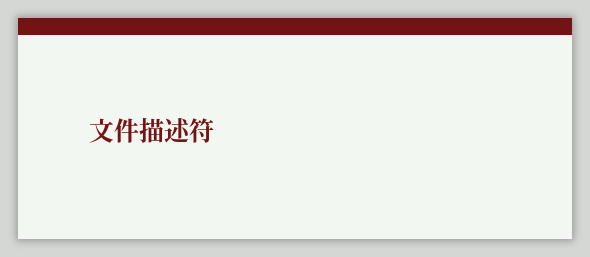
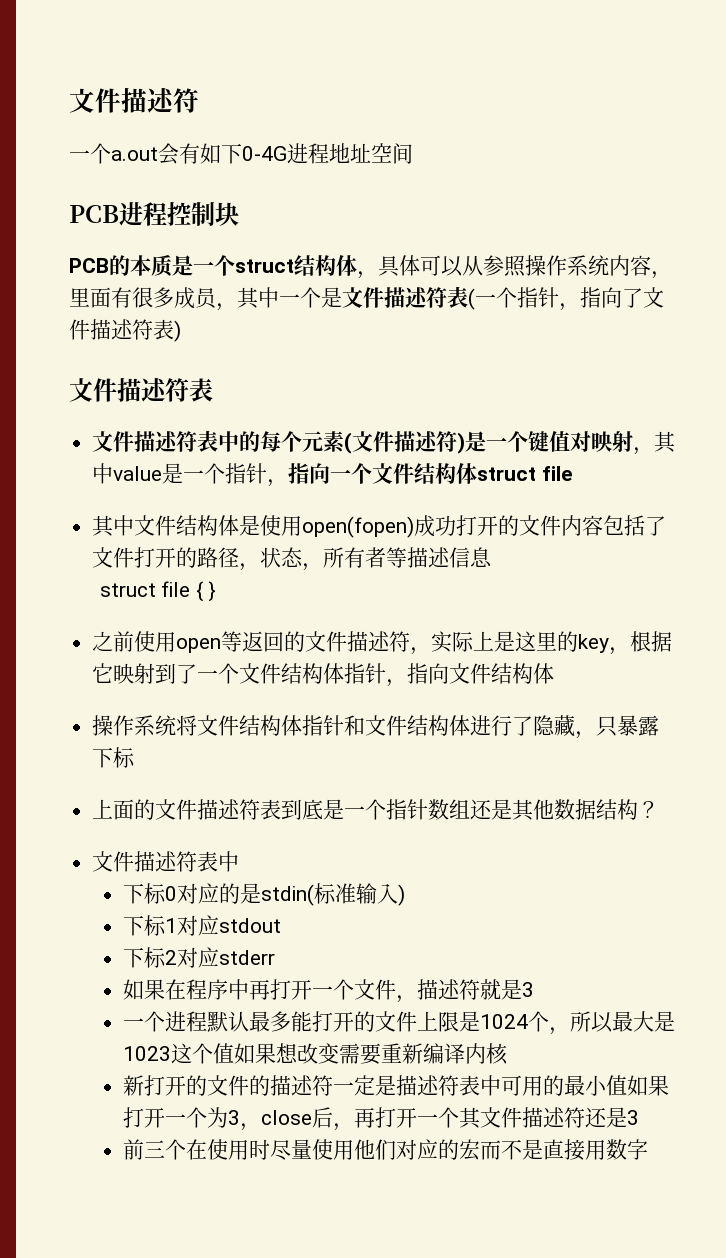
[89,118,214,143] 文件描述符 -> [69,87,199,113] [69,143,413,165] [69,202,239,226] [69,255,672,279] [69,286,664,311] [69,319,181,342] [69,378,213,402] [92,430,677,455] [92,463,572,487] [92,515,667,538] [92,547,493,571] [99,581,216,602] [92,631,673,655] [92,663,555,687] [92,715,660,739] [92,747,136,768] [92,799,660,821] [92,851,240,872] [122,883,405,906] [122,915,281,936] [122,947,275,968] [122,979,534,1003] [122,1011,675,1035] [122,1043,508,1065] [122,1075,669,1096] [122,1107,639,1131] [122,1139,648,1161] 文件描述符 // 一个a.out会有如下0-4G进程地址空间 // PCB进程控制块 // PCB的本质是一个struct结构体，具体可以从参照操作系统内容，里面有很多成员，其中一个是文件描述符表(一个指针，指向了文件描述符表) // 文件描述符表 // 文件描述符表中的每个元素(文件描述符)是一个键值对映射，其中value是一个指针，指向一个文件结构体struct file // 其中文件结构体是使用open(fopen)成功打开的文件内容包括了文件打开的路径，状态，所有者等描述信息 // struct file { } // 之前使用open等返回的文件描述符，实际上是这里的key，根据它映射到了一个文件结构体指针，指向文件结构体 // 操作系统将文件结构体指针和文件结构体进行了隐藏，只暴露下标 // 上面的文件描述符表到底是一个指针数组还是其他数据结构？ // 文件描述符表中 // 下标0对应的是stdin(标准输入) // 下标1对应stdout // 下标2对应stderr // 如果在程序中再打开一个文件，描述符就是3 // 一个进程默认最多能打开的文件上限是1024个，所以最大是1023这个值如果想改变需要重新编译内核 // 新打开的文件的描述符一定是描述符表中可用的最小值如果打开一个为3，close后，再打开一个其文件描述符还是3 // 前三个在使用时尽量使用他们对应的宏而不是直接用数字

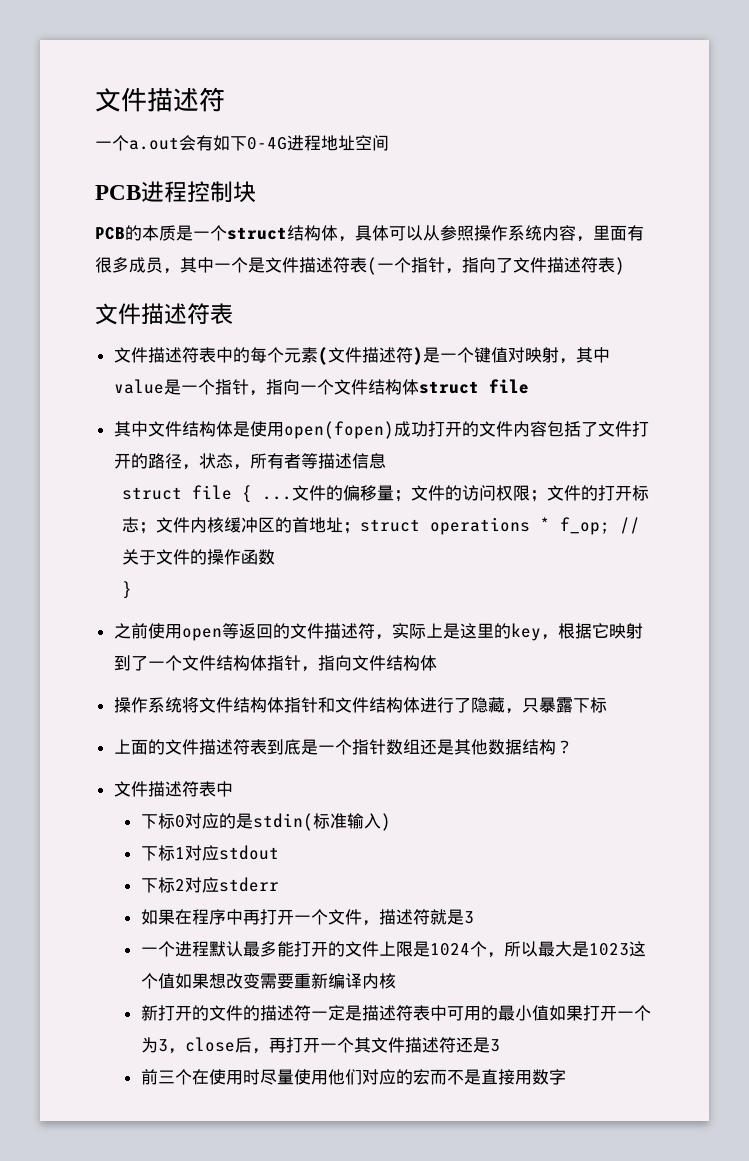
(204, 591) none -> [261,485,649,502] [121,517,640,535] [121,549,275,565] ...文件的偏移量；文件的访问权限；文件的打开标志；文件内核缓冲区的首地址；struct operations * f_op; // 关于文件的操作函数 //

